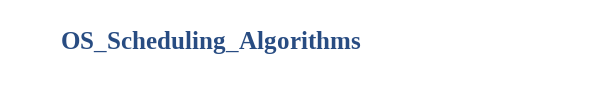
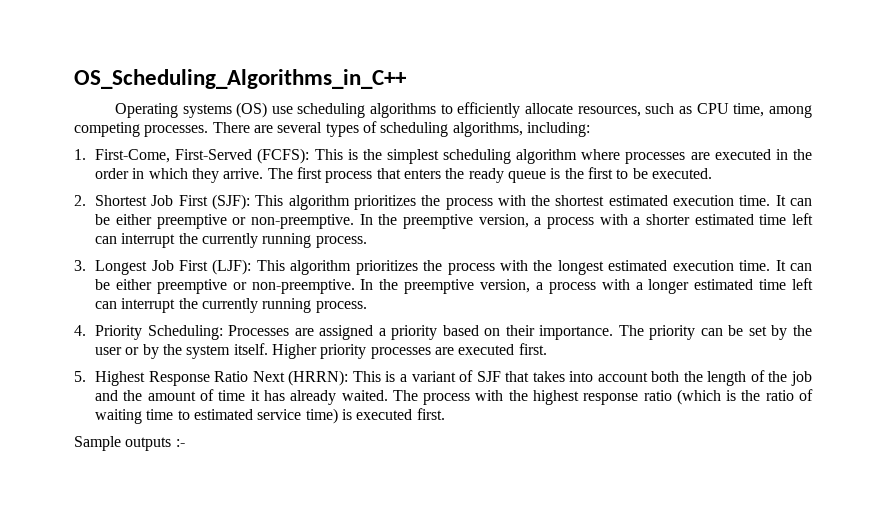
[61,31,361,54] OS_Scheduling_Algorithms -> [74,69,407,89] [114,102,813,118] [74,121,590,137] [74,148,812,164] [95,167,712,183] [74,194,813,210] [95,213,814,229] [95,233,367,248] [74,259,813,275] [95,278,814,294] [95,298,367,313] [74,325,812,340] [95,343,547,359] [74,370,813,386] [95,389,814,405] [95,408,445,424] [74,436,185,451] OS_Scheduling_Algorithms_in_C++ // Operating systems (OS) use scheduling algorithms to efficiently allocate resources, such as CPU time, among competing processes. There are several types of scheduling algorithms, including: // 1. First-Come, First-Served (FCFS): This is the simplest scheduling algorithm where processes are executed in the order in which they arrive. The first process that enters the ready queue is the first to be executed. // 2. Shortest Job First (SJF): This algorithm prioritizes the process with the shortest estimated execution time. It can be either preemptive or non-preemptive. In the preemptive version, a process with a shorter estimated time left can interrupt the currently running process. // 3. Longest Job First (LJF): This algorithm prioritizes the process with the longest estimated execution time. It can be either preemptive or non-preemptive. In the preemptive version, a process with a longer estimated time left can interrupt the currently running process. // 4. Priority Scheduling: Processes are assigned a priority based on their importance. The priority can be set by the user or by the system itself. Higher priority processes are executed first. // 5. Highest Response Ratio Next (HRRN): This is a variant of SJF that takes into account both the length of the job and the amount of time it has already waited. The process with the highest response ratio (which is the ratio of waiting time to estimated service time) is executed first. // Sample outputs :-

